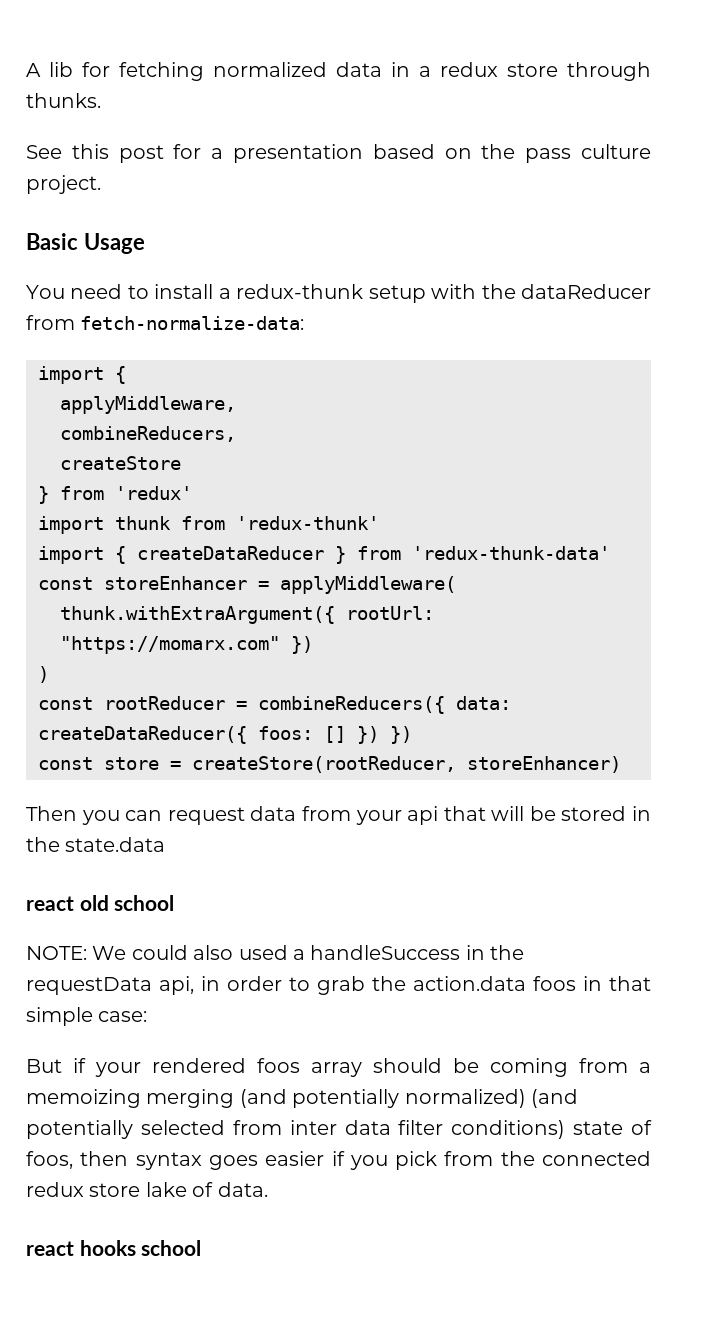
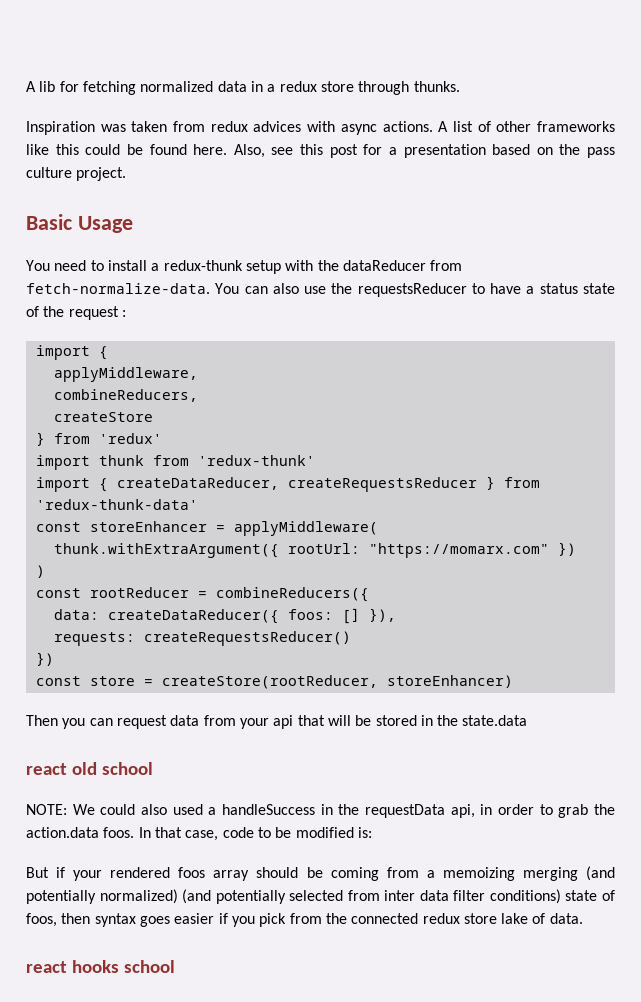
[26,145,62,159] See -> [26,121,615,135] [26,144,294,158] Inspiration was taken from redux advices with async actions. A list of other frameworks like this could be found here. Also, see
[80,316,305,330] fetch-normalize-data: -> [26,283,615,297] [26,306,126,320] fetch-normalize-data. You can also use the requestsReducer to have a status state of the request :
[137,546,324,560] createDataReducer -> [116,477,477,492] createDataReducer, createRequestsReducer
(445, 705) none -> (369, 594) //
[357,726,379,744] }) -> [368,608,396,622] [53,631,351,646] }), // requests: createRequestsReducer() //
[533,976,651,991] [26,1007,148,1026] foos in that simple case: -> [103,827,372,841] foos. In that case, code to be modified is:

